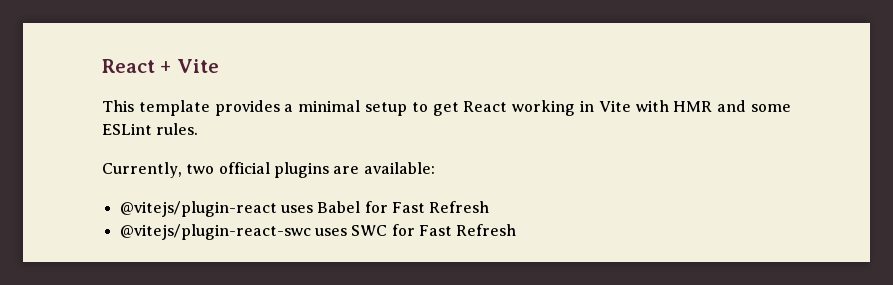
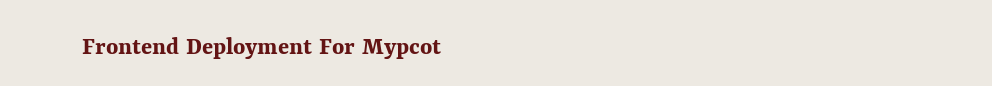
[102,59,219,73] [102,100,791,116] [102,123,199,135] [102,162,435,178] [119,201,490,217] [119,224,517,240] React + Vite // This template provides a minimal setup to get React working in Vite with HMR and some ESLint rules. // Currently, two official plugins are available: // @vitejs/plugin-react uses Babel for Fast Refresh // @vitejs/plugin-react-swc uses SWC for Fast Refresh -> [82,37,442,59] Frontend Deployment For Mypcot

